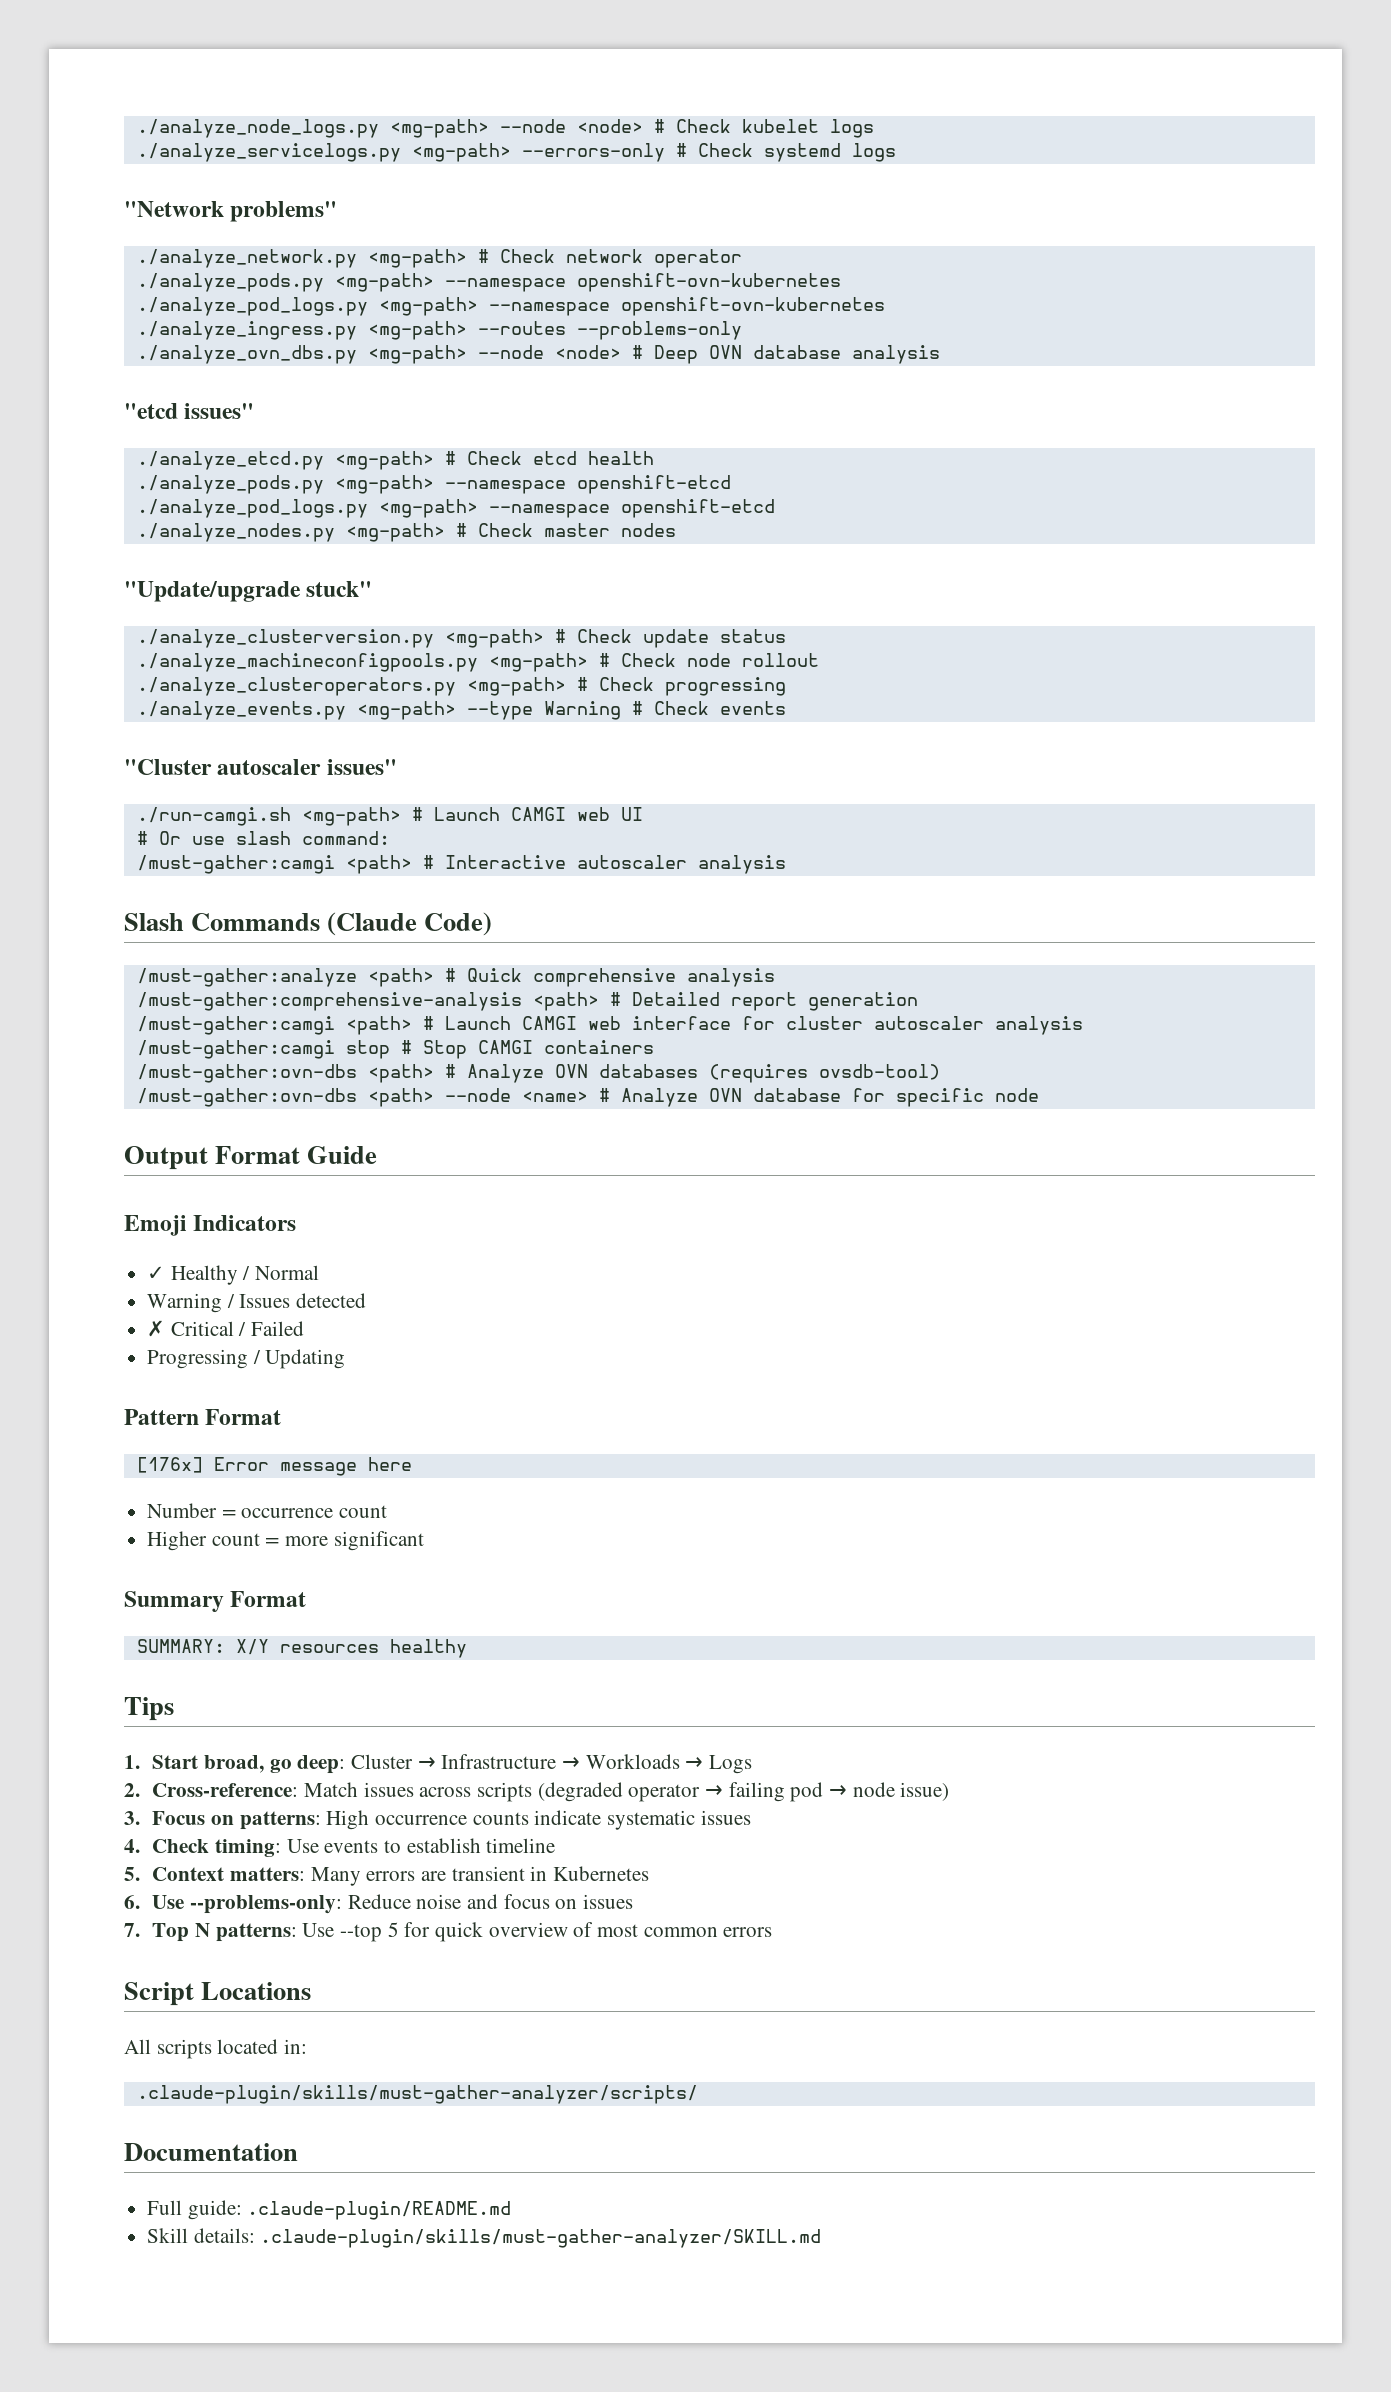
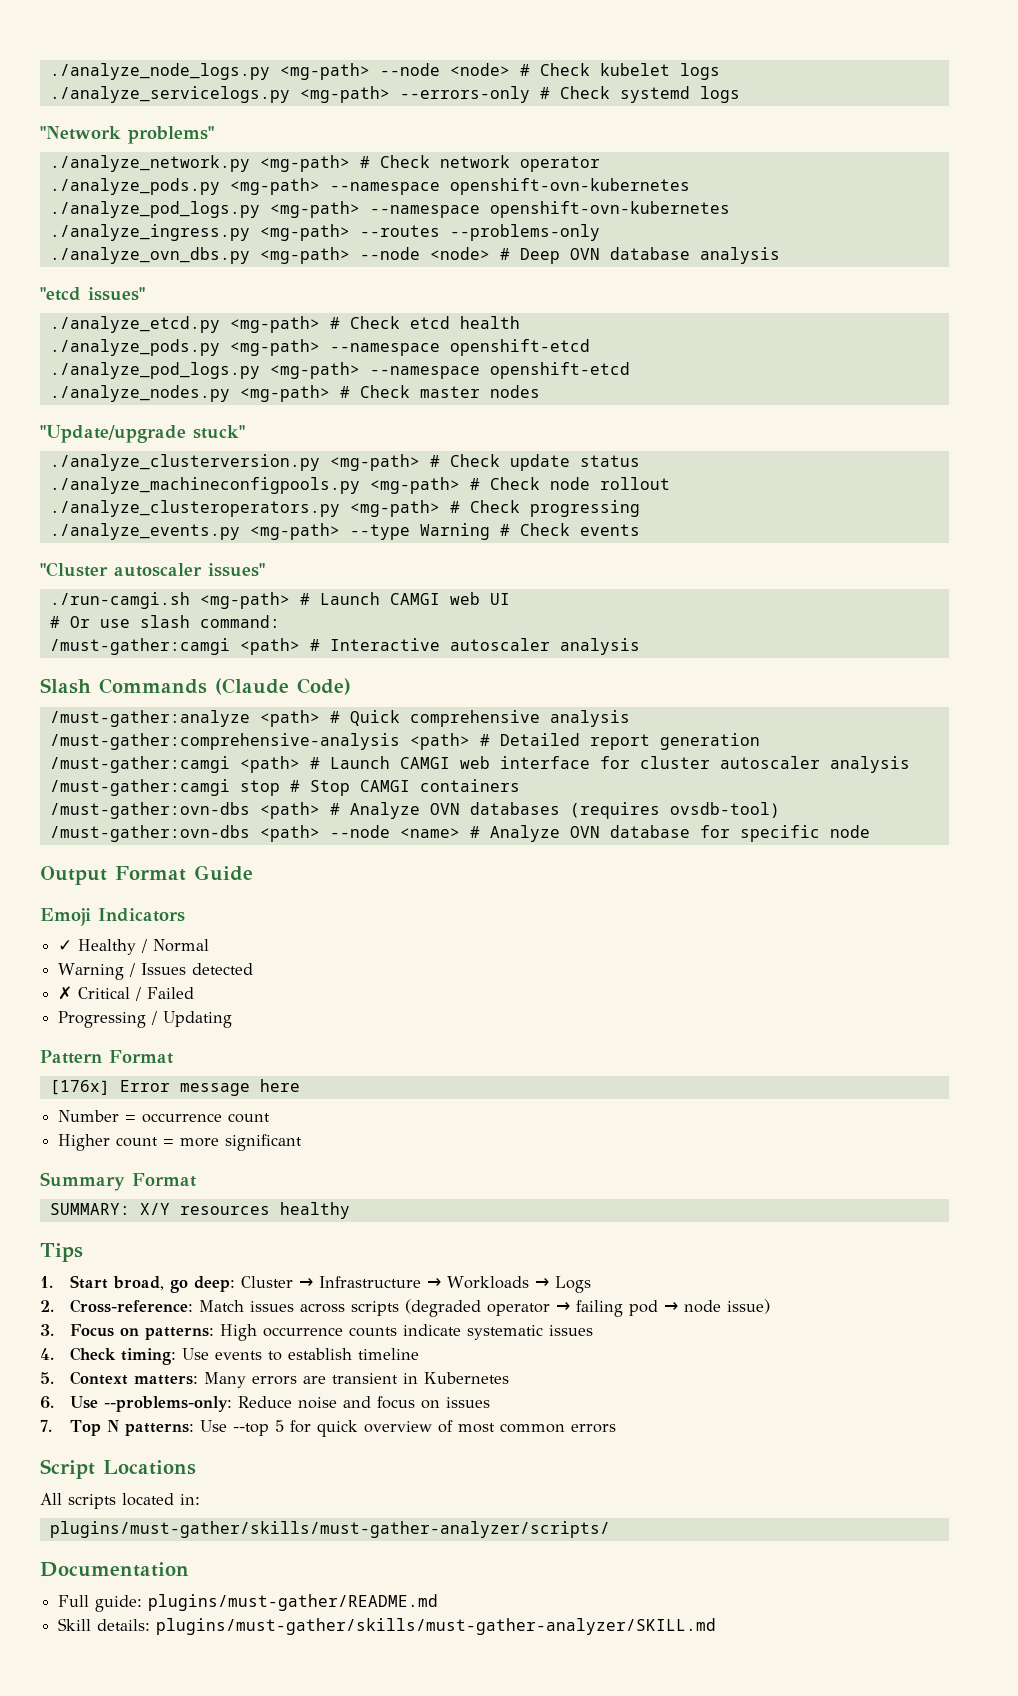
[136,2085,698,2104] .claude-plugin/skills/must-gather-analyzer/scripts/ -> [49,1521,610,1538] plugins/must-gather/skills/must-gather-analyzer/scripts/
[247,2201,512,2220] .claude-plugin/README.md -> [148,1594,439,1611] plugins/must-gather/README.md
[260,2229,822,2248] .claude-plugin/skills/must-gather-analyzer/SKILL.md -> [156,1618,717,1635] plugins/must-gather/skills/must-gather-analyzer/SKILL.md

